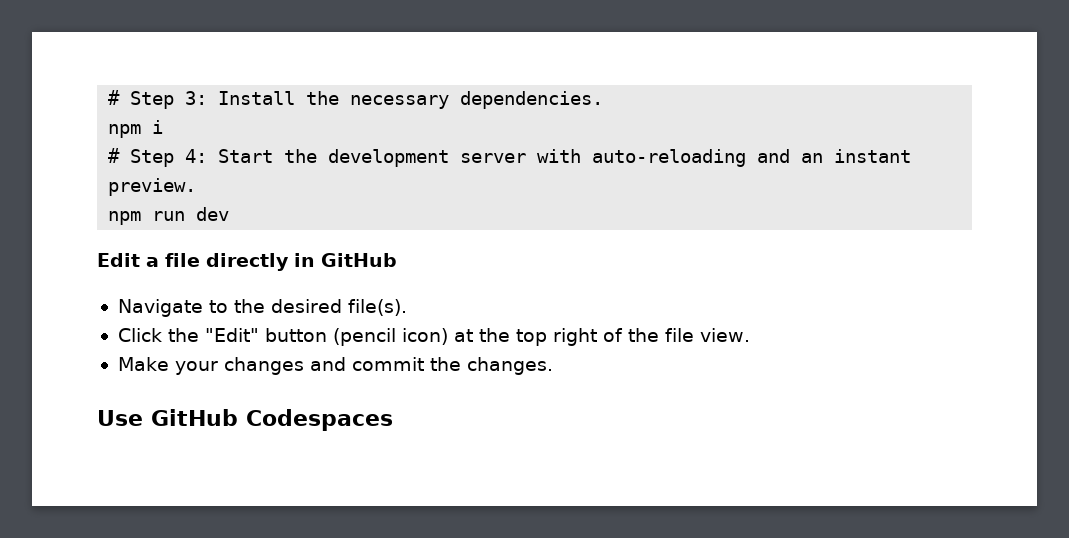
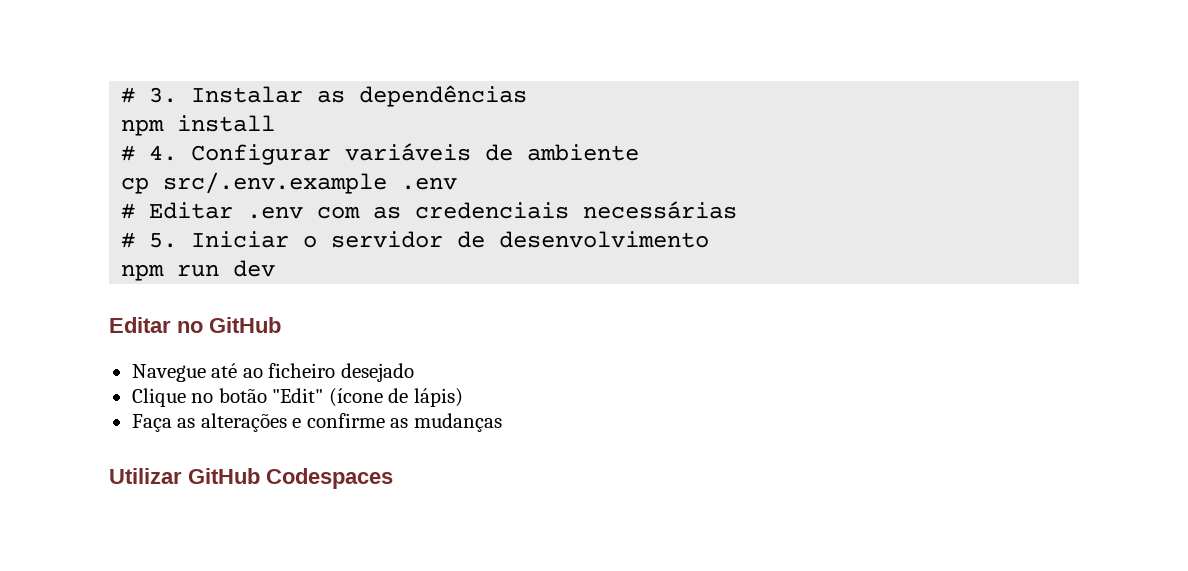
[108,90,604,109] [108,120,164,138] [108,148,912,167] [108,178,197,196] [108,207,230,225] [97,253,397,271] [117,299,407,317] [117,328,750,346] [117,357,553,375] [97,410,143,426] # Step 3: Install the necessary dependencies. // npm i // # Step 4: Start the development server with auto-reloading and an instant preview. // npm run dev // Edit a file directly in GitHub // Navigate to the desired file(s). // Click the "Edit" button (pencil icon) at the top right of the file view. // Make your changes and commit the changes. // Use -> [121,85,528,107] [121,115,276,136] [121,143,640,165] [121,172,458,194] [121,201,738,219] [121,231,710,248] [121,260,276,281] [109,317,281,333] [131,363,414,382] [131,388,463,407] [131,413,502,432] [109,468,182,484] # 3. Instalar as dependências // npm install // # 4. Configurar variáveis de ambiente // cp src/.env.example .env // # Editar .env com as credenciais necessárias // # 5. Iniciar o servidor de desenvolvimento // npm run dev // Editar no GitHub // Navegue até ao ficheiro desejado // Clique no botão "Edit" (ícone de lápis) // Faça as alterações e confirme as mudanças // Utilizar

